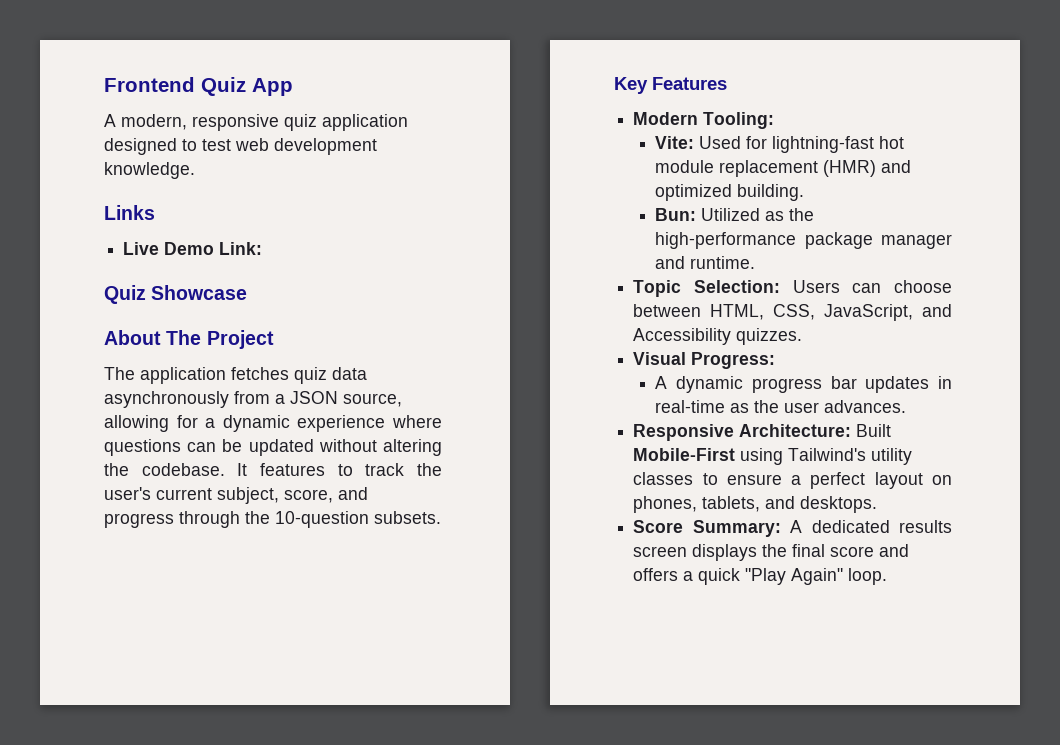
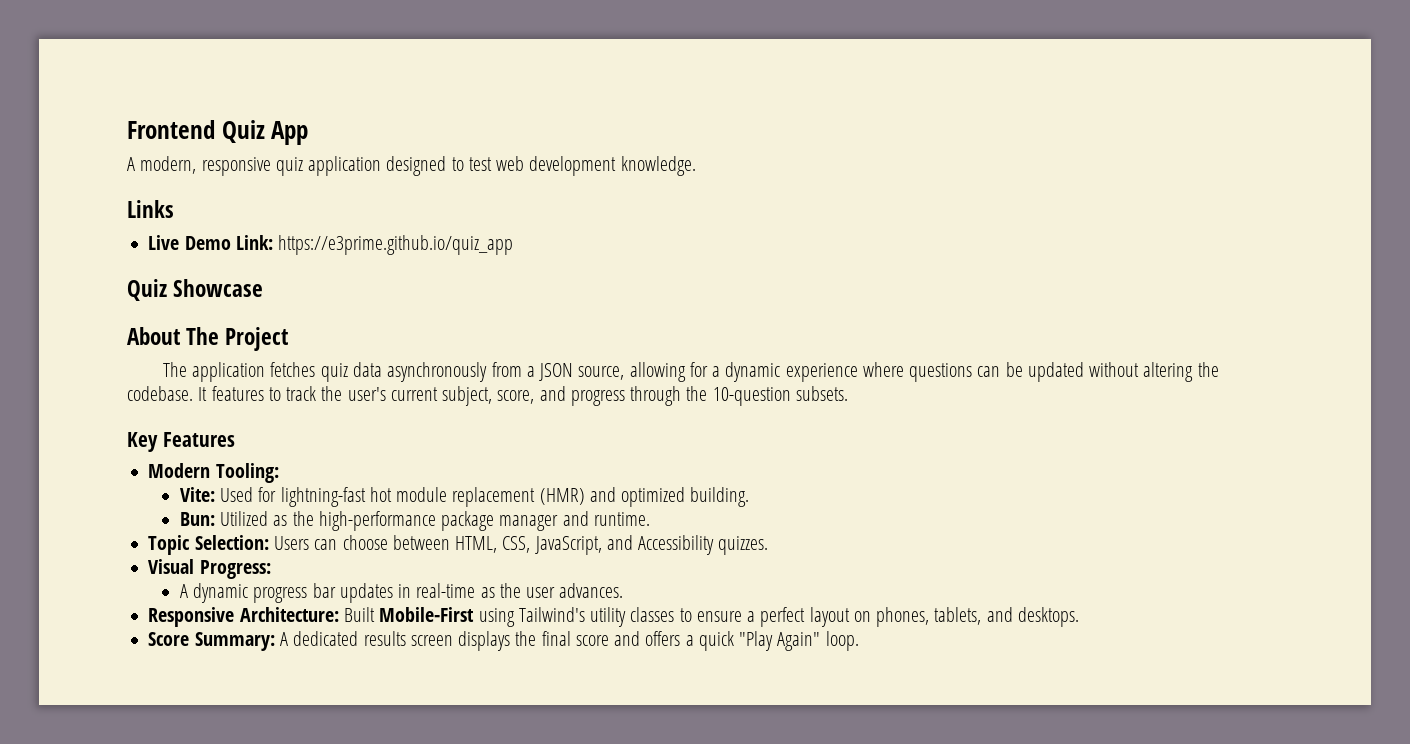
(263, 248) none -> [278,235,514,255] https://e3prime.github.io/quiz_app

